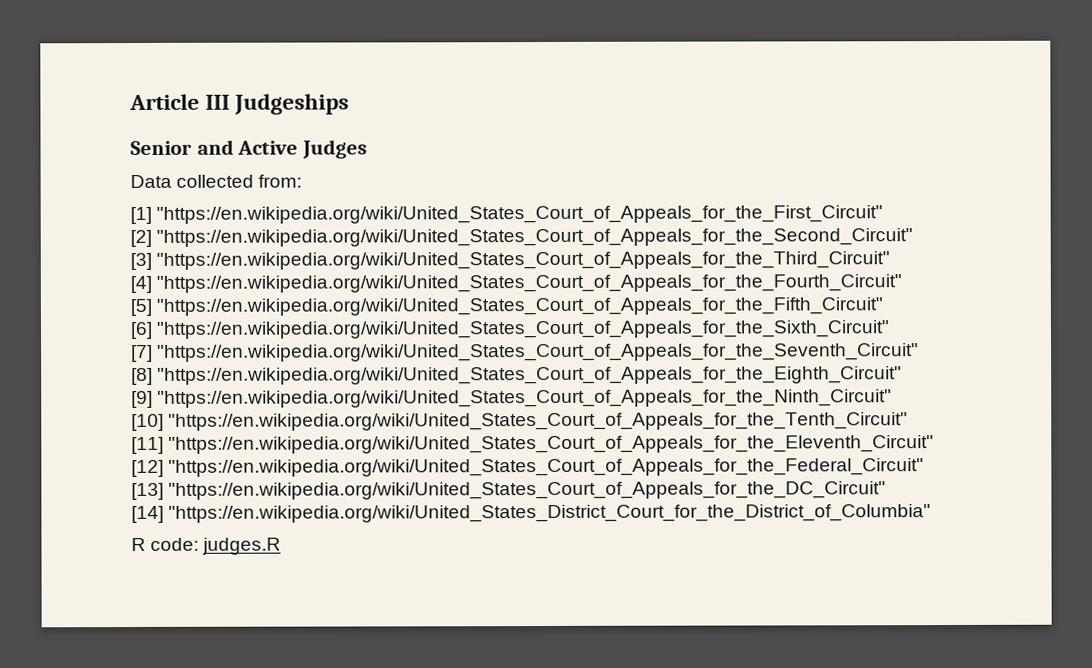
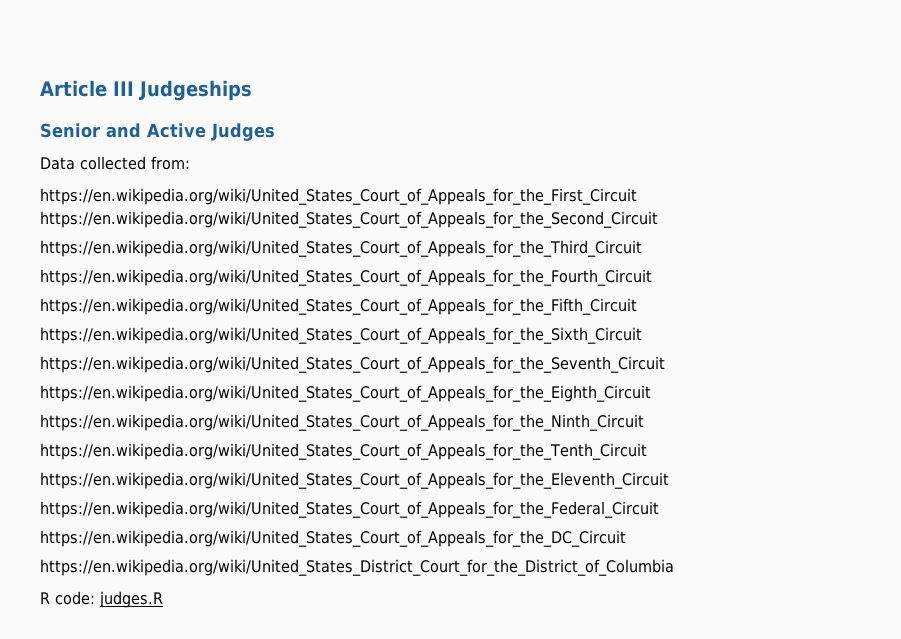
[130,205,884,225] [130,228,914,248] [130,251,891,271] [130,274,903,294] [130,297,884,317] [130,320,891,340] [131,343,920,363] [131,366,903,386] [131,389,893,409] [131,412,909,432] [131,435,935,455] [131,458,925,478] [131,481,887,501] [131,504,932,524] [1] "https://en.wikipedia.org/wiki/United_States_Court_of_Appeals_for_the_First_Circuit" // [2] "https://en.wikipedia.org/wiki/United_States_Court_of_Appeals_for_the_Second_Circuit" // [3] "https://en.wikipedia.org/wiki/United_States_Court_of_Appeals_for_the_Third_Circuit" // [4] "https://en.wikipedia.org/wiki/United_States_Court_of_Appeals_for_the_Fourth_Circuit" // [5] "https://en.wikipedia.org/wiki/United_States_Court_of_Appeals_for_the_Fifth_Circuit" // [6] "https://en.wikipedia.org/wiki/United_States_Court_of_Appeals_for_the_Sixth_Circuit" // [7] "https://en.wikipedia.org/wiki/United_States_Court_of_Appeals_for_the_Seventh_Circuit" // [8] "https://en.wikipedia.org/wiki/United_States_Court_of_Appeals_for_the_Eighth_Circuit" // [9] "https://en.wikipedia.org/wiki/United_States_Court_of_Appeals_for_the_Ninth_Circuit" // [10] "https://en.wikipedia.org/wiki/United_States_Court_of_Appeals_for_the_Tenth_Circuit" // [11] "https://en.wikipedia.org/wiki/United_States_Court_of_Appeals_for_the_Eleventh_Circuit" // [12] "https://en.wikipedia.org/wiki/United_States_Court_of_Appeals_for_the_Federal_Circuit" // [13] "https://en.wikipedia.org/wiki/United_States_Court_of_Appeals_for_the_DC_Circuit" // [14] "https://en.wikipedia.org/wiki/United_States_District_Court_for_the_District_of_Columbia" -> [40,188,637,205] [40,211,658,228] [40,240,642,257] [40,269,652,286] [40,298,637,315] [40,327,642,344] [40,356,665,373] [40,385,651,402] [40,414,644,431] [40,443,647,460] [40,472,669,489] [40,501,659,518] [40,530,626,547] [40,559,674,576] https://en.wikipedia.org/wiki/United_States_Court_of_Appeals_for_the_First_Circuit https://en.wikipedia.org/wiki/United_States_Court_of_Appeals_for_the_Second_Circuit // https://en.wikipedia.org/wiki/United_States_Court_of_Appeals_for_the_Third_Circuit // https://en.wikipedia.org/wiki/United_States_Court_of_Appeals_for_the_Fourth_Circuit // https://en.wikipedia.org/wiki/United_States_Court_of_Appeals_for_the_Fifth_Circuit // https://en.wikipedia.org/wiki/United_States_Court_of_Appeals_for_the_Sixth_Circuit // https://en.wikipedia.org/wiki/United_States_Court_of_Appeals_for_the_Seventh_Circuit // https://en.wikipedia.org/wiki/United_States_Court_of_Appeals_for_the_Eighth_Circuit // https://en.wikipedia.org/wiki/United_States_Court_of_Appeals_for_the_Ninth_Circuit // https://en.wikipedia.org/wiki/United_States_Court_of_Appeals_for_the_Tenth_Circuit // https://en.wikipedia.org/wiki/United_States_Court_of_Appeals_for_the_Eleventh_Circuit // https://en.wikipedia.org/wiki/United_States_Court_of_Appeals_for_the_Federal_Circuit // https://en.wikipedia.org/wiki/United_States_Court_of_Appeals_for_the_DC_Circuit // https://en.wikipedia.org/wiki/United_States_District_Court_for_the_District_of_Columbia

